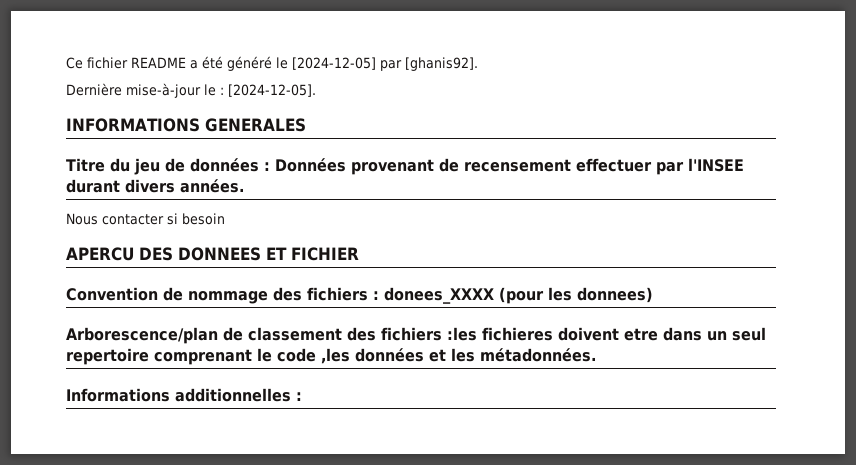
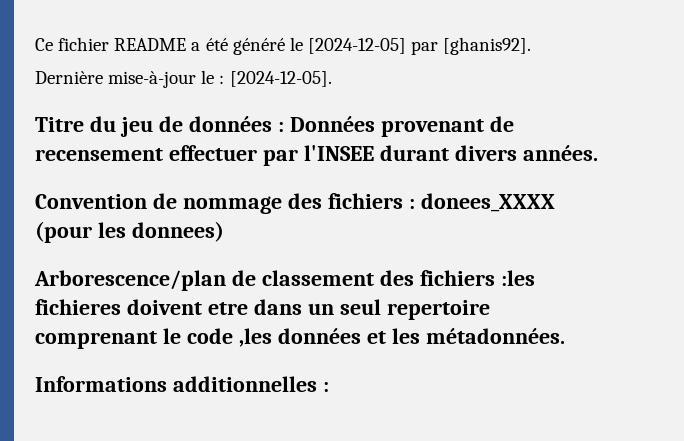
[66,118,306,132] // INFORMATIONS GENERALES -> (332, 79) none
[66,213,225,225] [66,247,359,261] // Nous contacter si besoin // APERCU DES DONNEES ET FICHIER -> (598, 153) none

